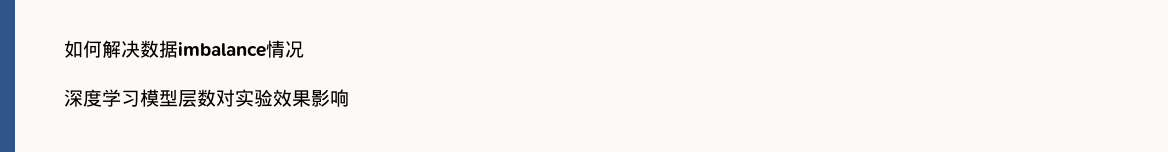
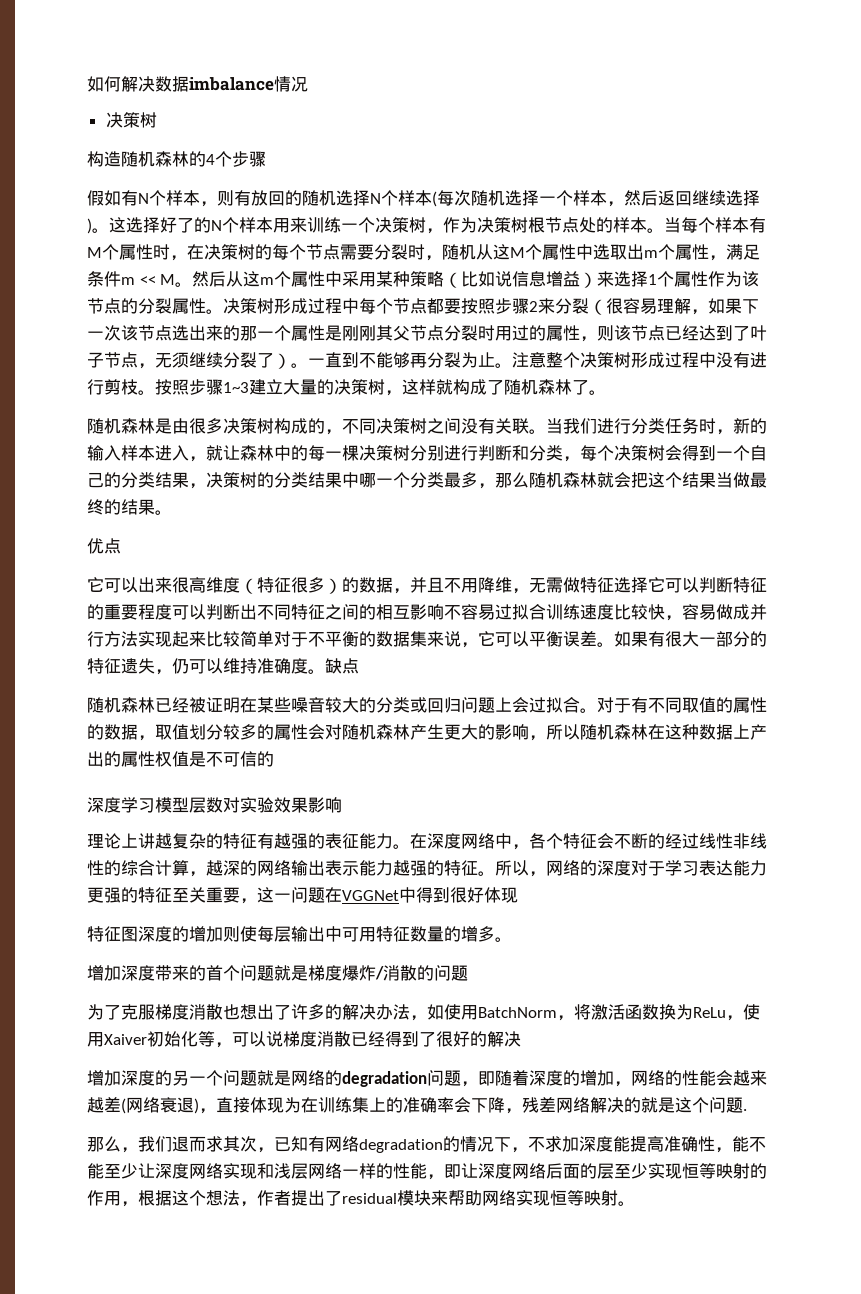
(304, 49) none -> [105,112,157,128] [87,151,266,167] [87,190,760,207] [87,217,766,234] [87,244,760,261] [87,271,760,288] [87,298,759,315] [87,325,767,342] [87,352,767,369] [87,379,606,396] [87,418,767,435] [87,445,767,462] [87,472,767,489] [87,499,172,515] [87,538,121,554] [87,577,767,594] [87,604,767,621] [87,631,767,648] [87,658,359,675] [87,697,767,713] [87,724,767,741] [87,751,274,767] // 决策树 // 构造随机森林的4个步骤 // 假如有N个样本，则有放回的随机选择N个样本(每次随机选择一个样本，然后返回继续选择)。这选择好了的N个样本用来训练一个决策树，作为决策树根节点处的样本。当每个样本有M个属性时，在决策树的每个节点需要分裂时，随机从这M个属性中选取出m个属性，满足条件m << M。然后从这m个属性中采用某种策略（比如说信息增益）来选择1个属性作为该节点的分裂属性。决策树形成过程中每个节点都要按照步骤2来分裂（很容易理解，如果下一次该节点选出来的那一个属性是刚刚其父节点分裂时用过的属性，则该节点已经达到了叶子节点，无须继续分裂了）。一直到不能够再分裂为止。注意整个决策树形成过程中没有进行剪枝。按照步骤1~3建立大量的决策树，这样就构成了随机森林了。 // 随机森林是由很多决策树构成的，不同决策树之间没有关联。当我们进行分类任务时，新的输入样本进入，就让森林中的每一棵决策树分别进行判断和分类，每个决策树会得到一个自己的分类结果，决策树的分类结果中哪一个分类最多，那么随机森林就会把这个结果当做最终的结果。 // 优点 // 它可以出来很高维度（特征很多）的数据，并且不用降维，无需做特征选择它可以判断特征的重要程度可以判断出不同特征之间的相互影响不容易过拟合训练速度比较快，容易做成并行方法实现起来比较简单对于不平衡的数据集来说，它可以平衡误差。如果有很大一部分的特征遗失，仍可以维持准确度。缺点 // 随机森林已经被证明在某些噪音较大的分类或回归问题上会过拟合。对于有不同取值的属性的数据，取值划分较多的属性会对随机森林产生更大的影响，所以随机森林在这种数据上产出的属性权值是不可信的
(349, 98) none -> [87,833,767,850] [87,860,767,877] [87,887,518,904] [87,926,512,942] [87,965,468,981] [87,1004,760,1021] [87,1031,521,1048] [87,1070,767,1087] [87,1097,747,1114] [87,1136,766,1153] [87,1163,767,1180] [87,1190,635,1207] // 理论上讲越复杂的特征有越强的表征能力。在深度网络中，各个特征会不断的经过线性非线性的综合计算，越深的网络输出表示能力越强的特征。所以，网络的深度对于学习表达能力更强的特征至关重要，这一问题在VGGNet中得到很好体现 // 特征图深度的增加则使每层输出中可用特征数量的增多。 // 增加深度带来的首个问题就是梯度爆炸/消散的问题 // 为了克服梯度消散也想出了许多的解决办法，如使用BatchNorm，将激活函数换为ReLu，使用Xaiver初始化等，可以说梯度消散已经得到了很好的解决 // 增加深度的另一个问题就是网络的degradation问题，即随着深度的增加，网络的性能会越来越差(网络衰退)，直接体现为在训练集上的准确率会下降，残差网络解决的就是这个问题. // 那么，我们退而求其次，已知有网络degradation的情况下，不求加深度能提高准确性，能不能至少让深度网络实现和浅层网络一样的性能，即让深度网络后面的层至少实现恒等映射的作用，根据这个想法，作者提出了residual模块来帮助网络实现恒等映射。

